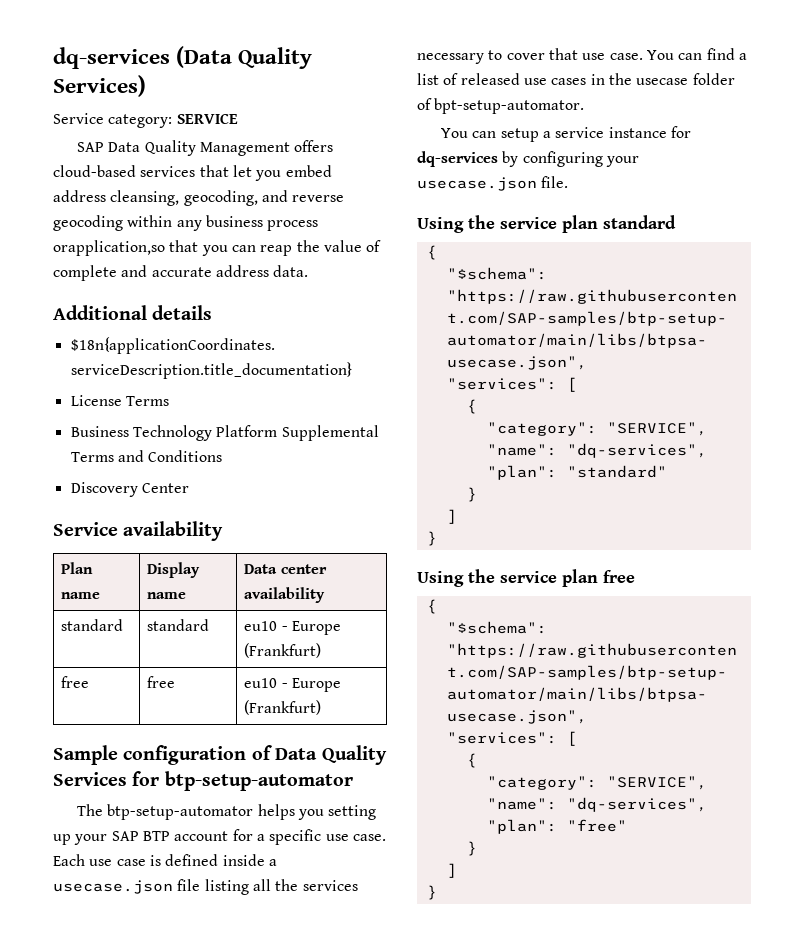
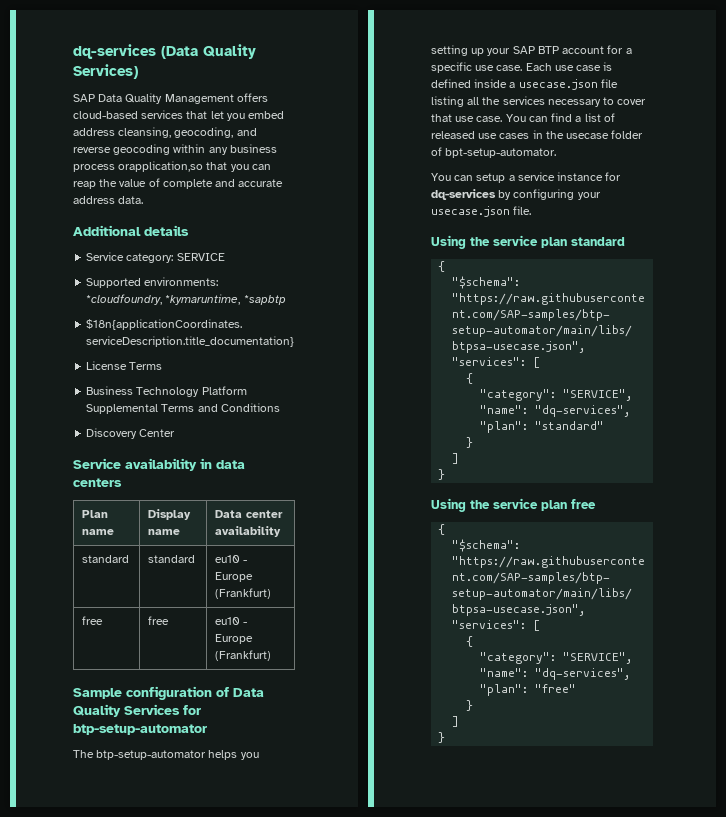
[53,113,238,128] // Service category: SERVICE -> (138, 71) none
(213, 312) none -> [86,252,225,263] [86,277,219,288] [86,294,286,305] // Service category: SERVICE // Supported environments: *cloudfoundry, *kymaruntime, *sapbtp
(224, 531) none -> [200,458,245,469] [73,478,122,487] in data centers

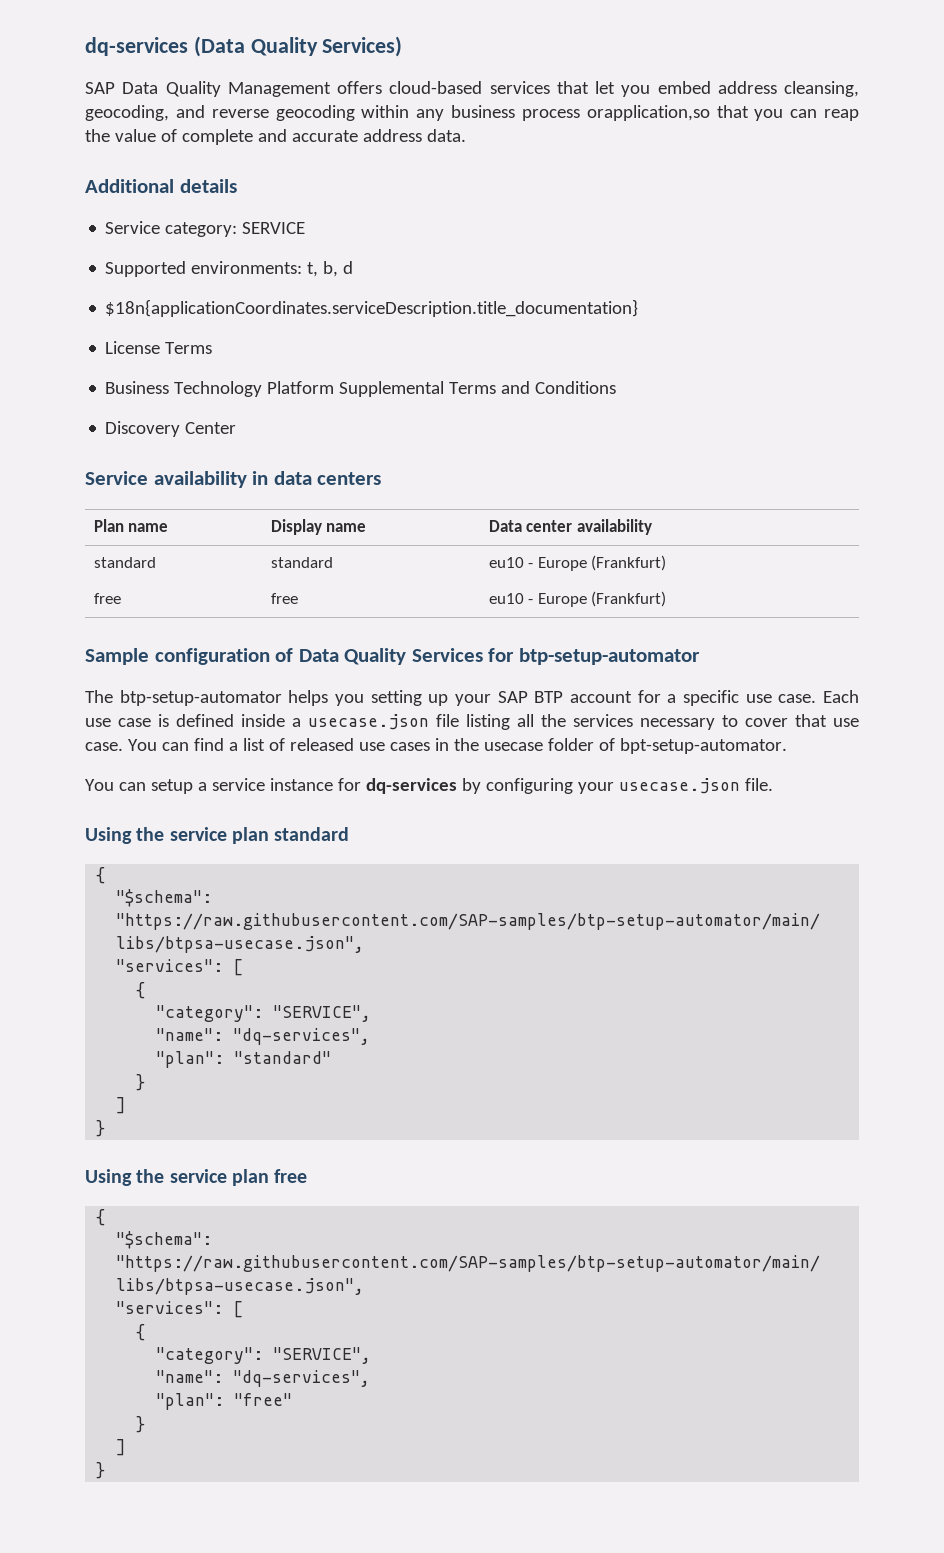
[86,294,286,305] *cloudfoundry, *kymaruntime, *sapbtp -> [307,261,354,277] t, b, d

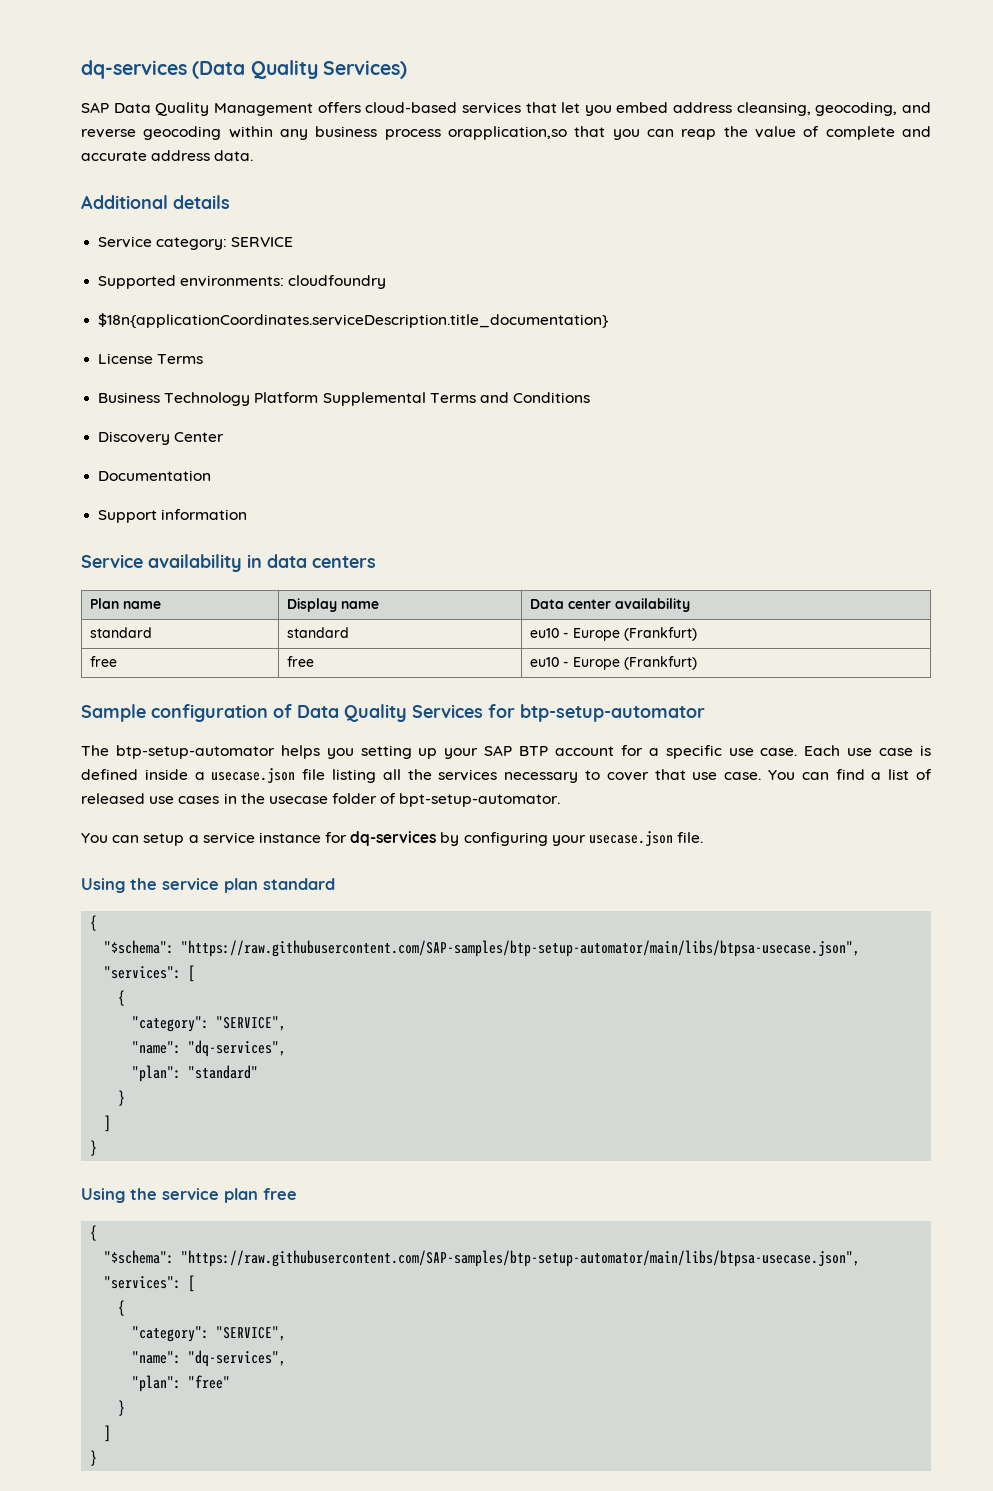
[307,261,354,277] t, b, d -> [288,275,387,289] cloudfoundry
(237, 428) none -> [98,470,212,481] [98,509,248,523] // Documentation // Support information

